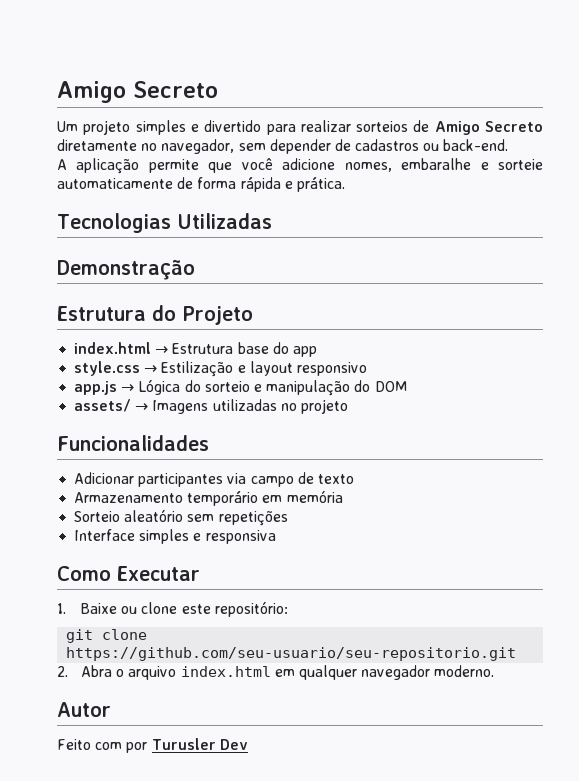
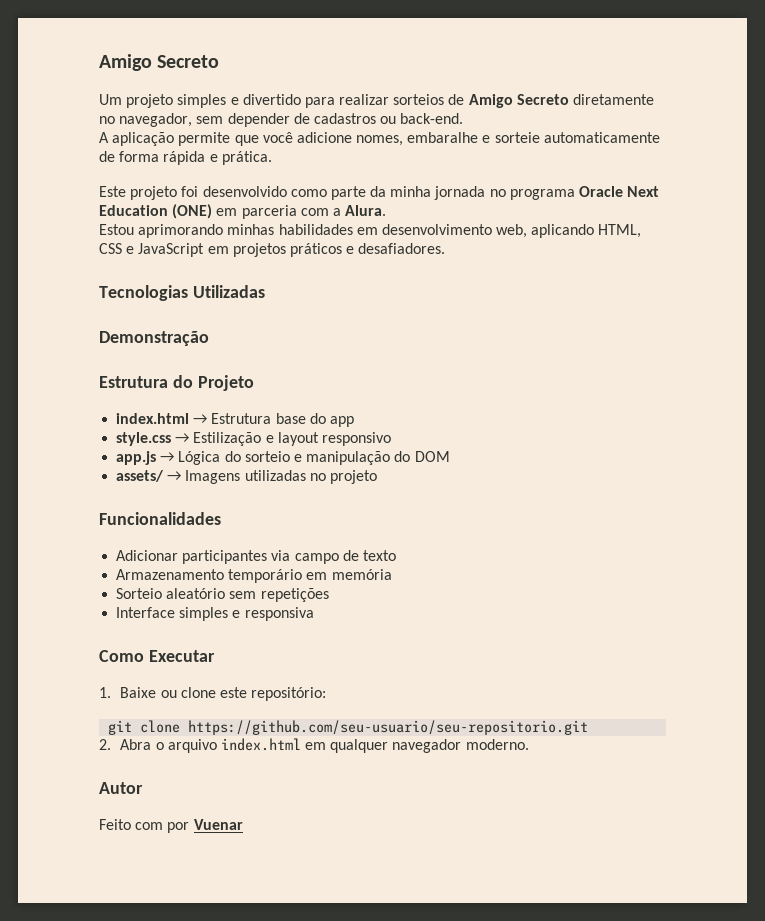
(345, 184) none -> [99,186,660,200] [99,204,387,219] [99,224,642,238] [99,243,446,257] // Este projeto foi desenvolvido como parte da minha jornada no programa Oracle Next Education (ONE) em parceria com a Alura. // Estou aprimorando minhas habilidades em desenvolvimento web, aplicando HTML, CSS e JavaScript em projetos práticos e desafiadores.
[151,738,248,750] Turusler Dev -> [193,819,243,830] Vuenar

